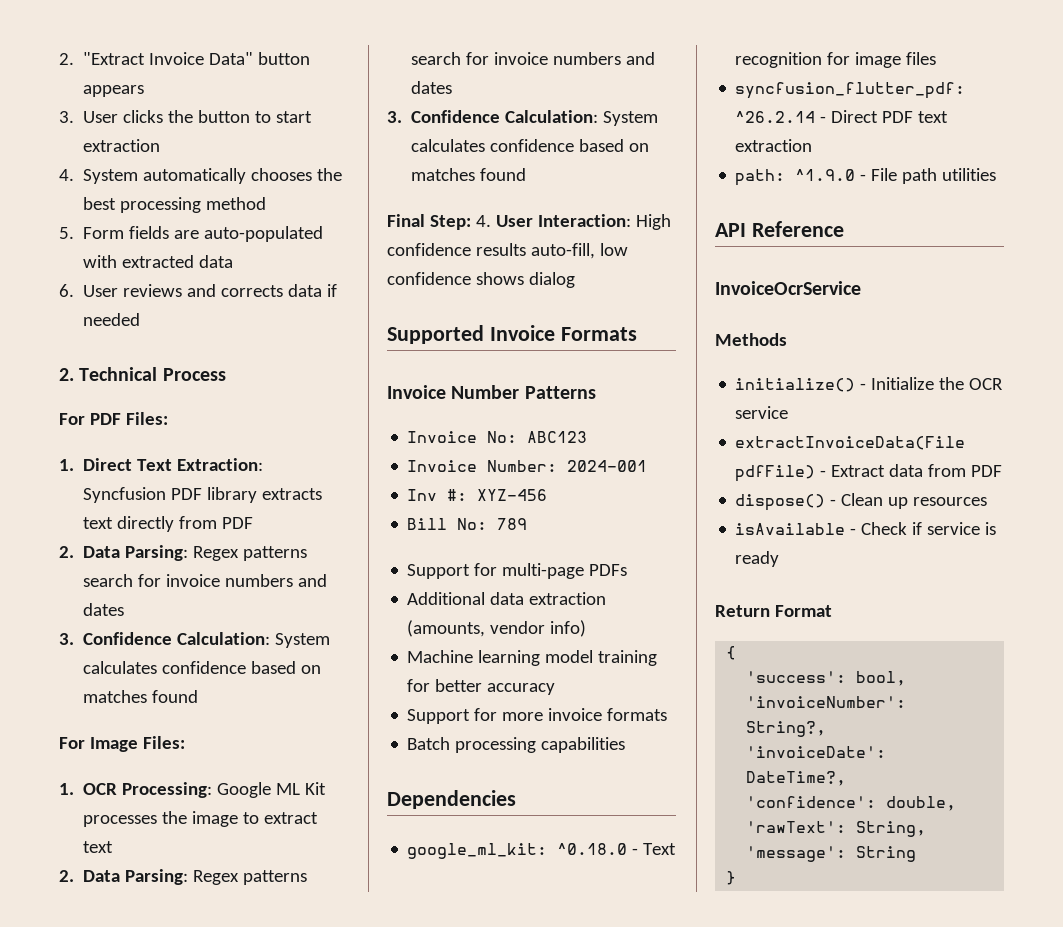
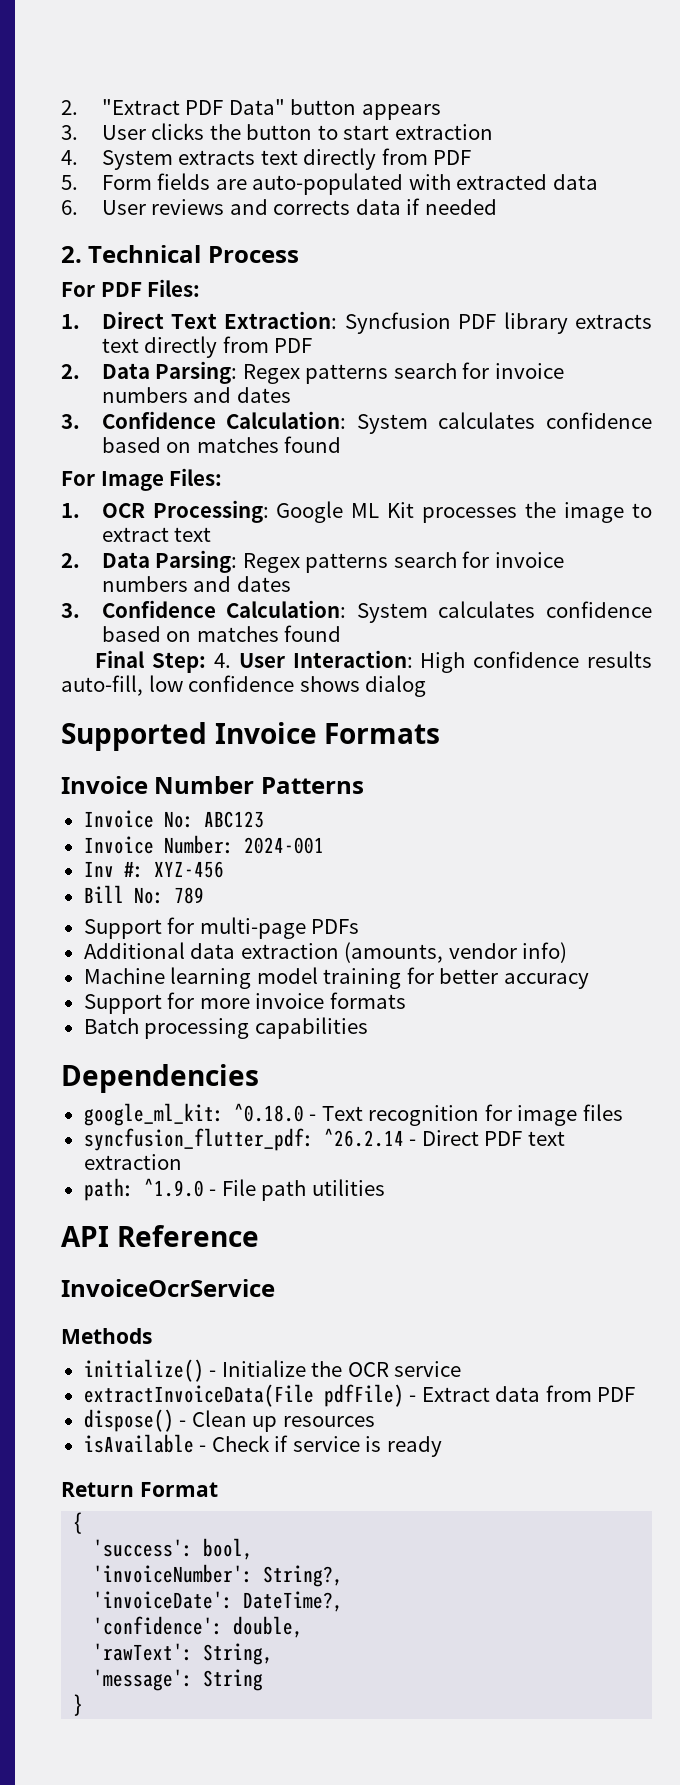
[149,52,205,65] Invoice -> [185,100,224,115] PDF
[143,168,343,184] [83,197,267,213] automatically chooses the best processing method -> [178,148,472,170] extracts text directly from PDF

